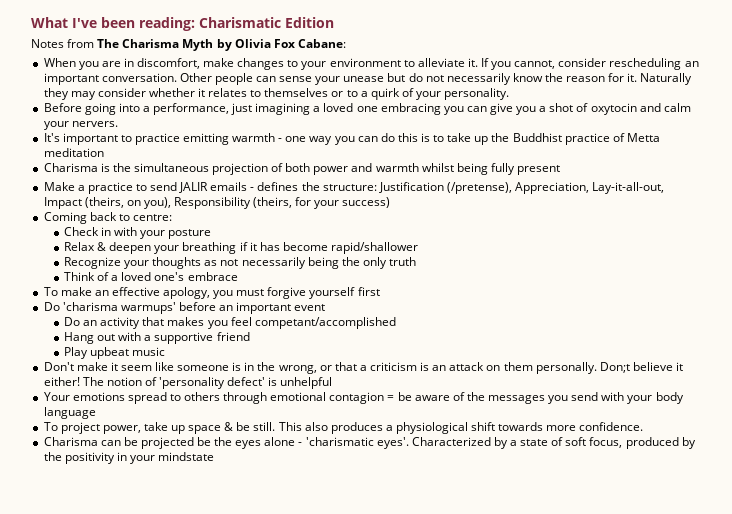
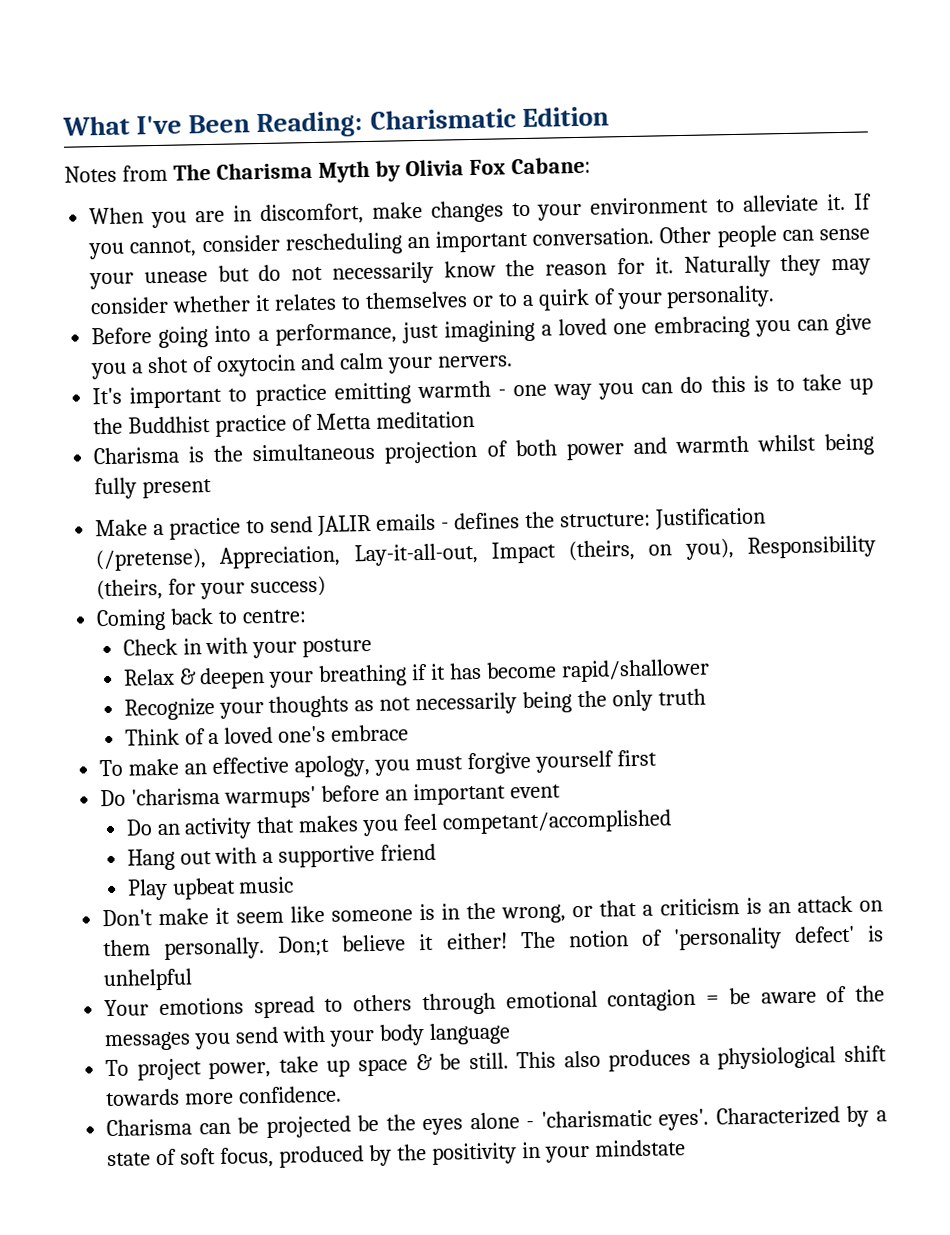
[101,17,195,31] been reading: -> [188,111,364,139] Been Reading:

